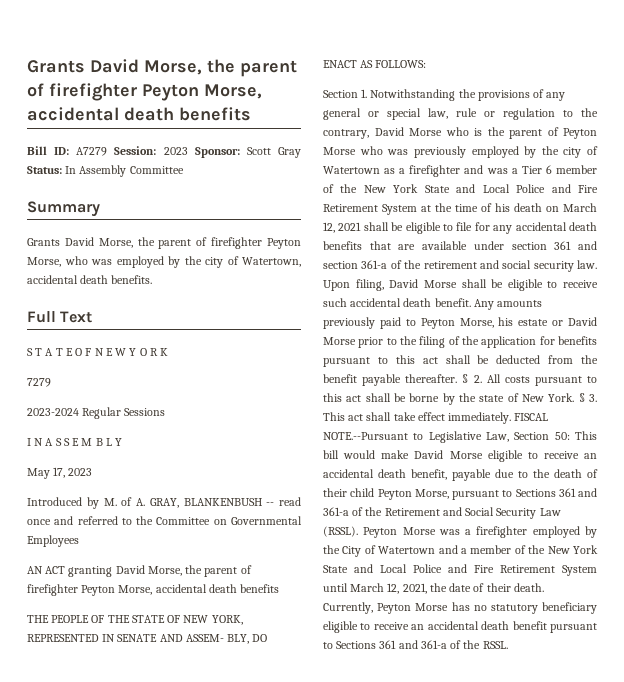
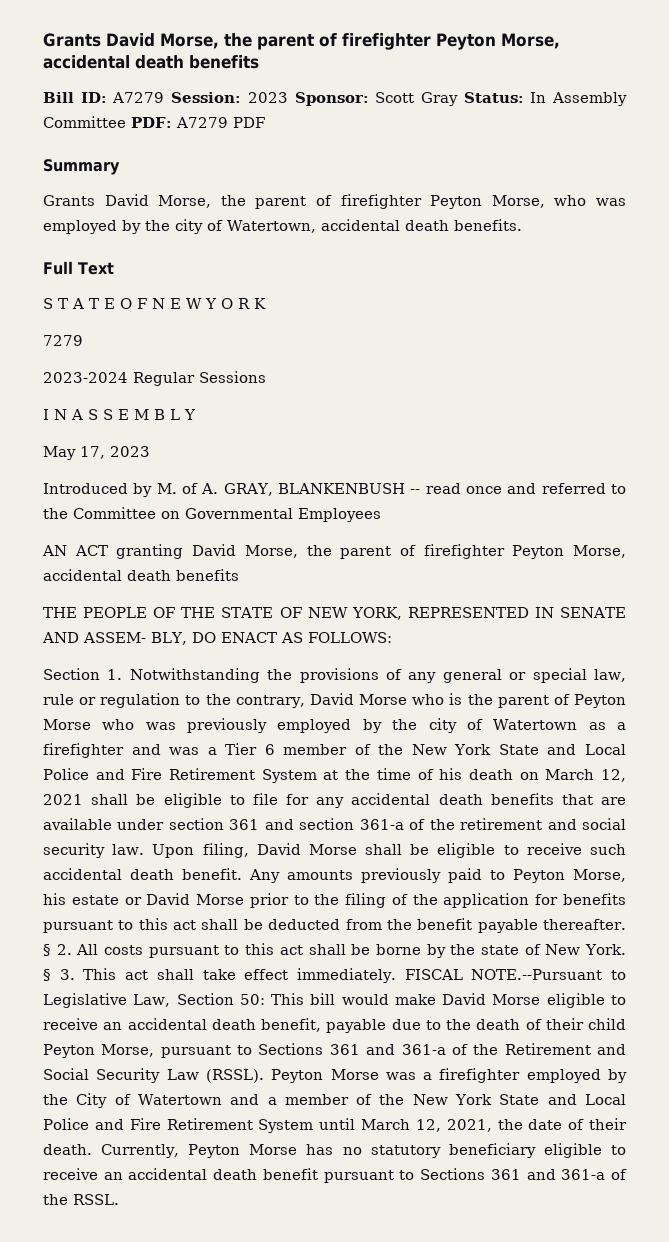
(184, 170) none -> [131,117,265,128] PDF: A7279 PDF

